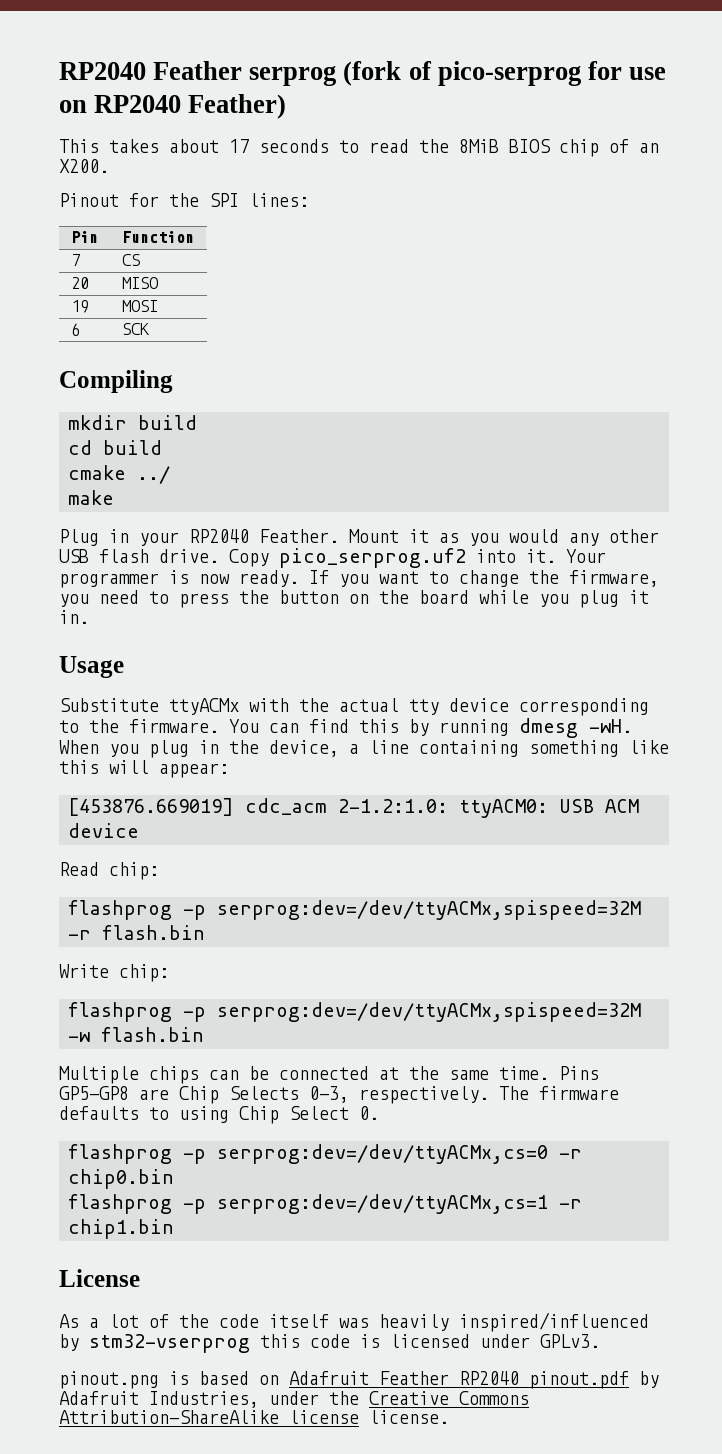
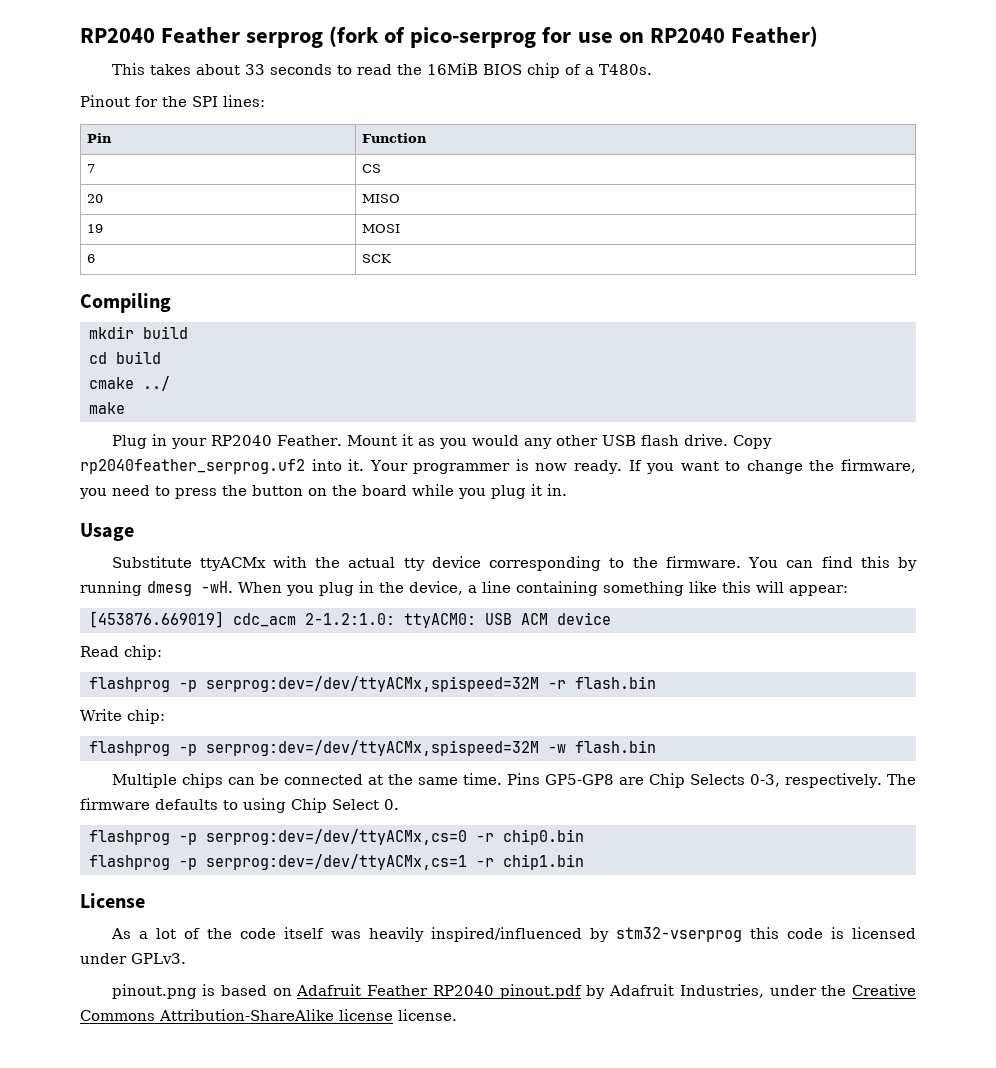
[229,139,249,153] 17 -> [244,64,265,75] 33
[459,139,499,153] 8MiB -> [426,63,478,75] 16MiB
[639,143,659,153] [59,159,109,173] an X200. -> [584,64,652,75] a T480s.
[279,548,466,568] pico_serprog.uf2 -> [80,459,305,474] rp2040feather_serprog.uf2

